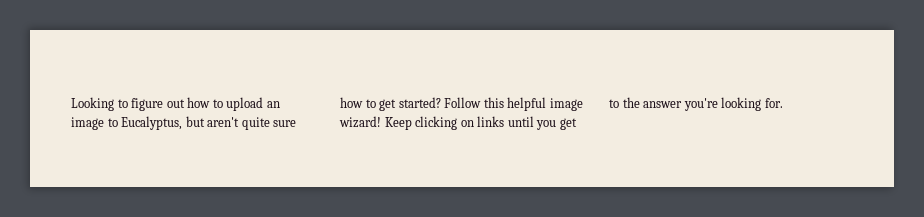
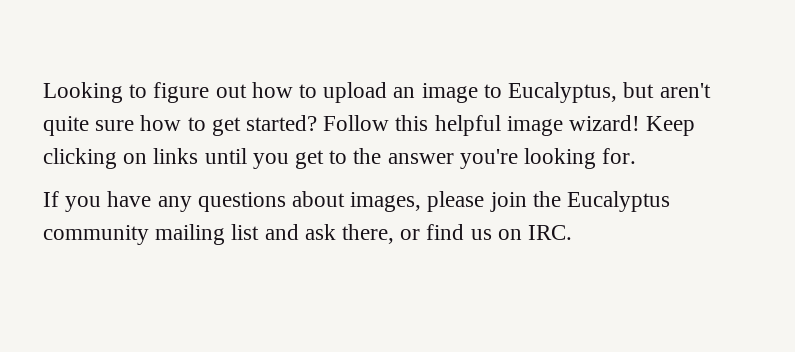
(783, 103) none -> [43,191,671,212] [43,224,573,245] // If you have any questions about images, please join the Eucalyptus community mailing list and ask there, or find us on IRC.

